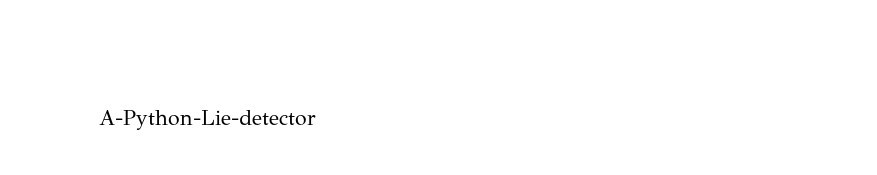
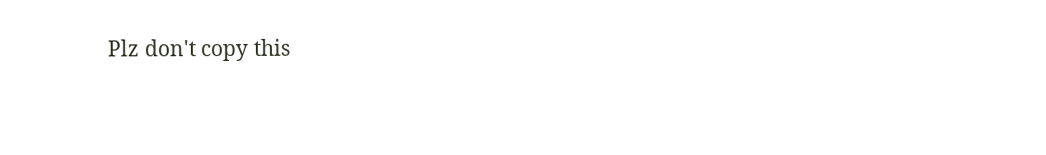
[99,110,316,130] A-Python-Lie-detector -> [107,38,291,62] Plz don't copy this

